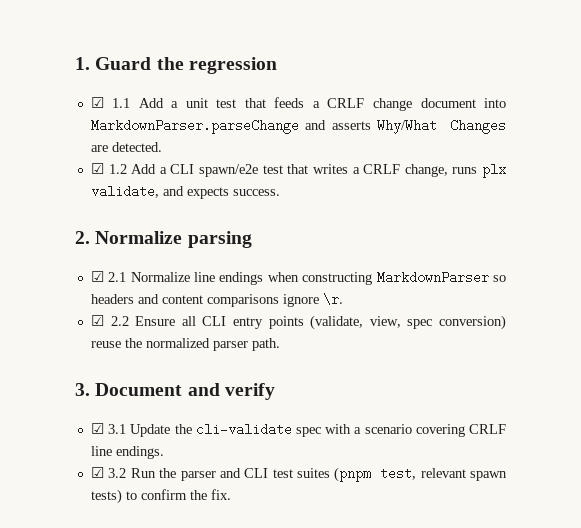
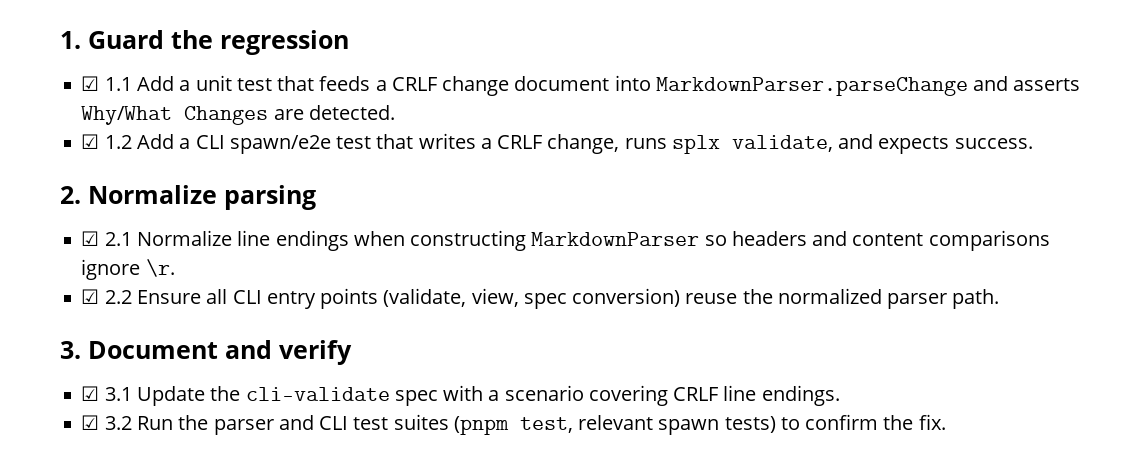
[482,164,507,178] plx -> [671,135,720,154] splx

